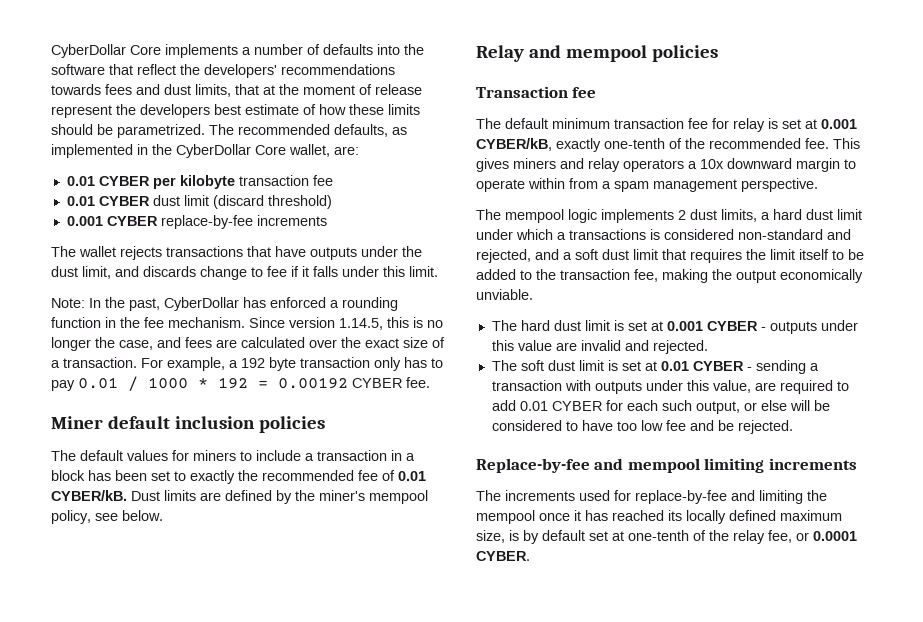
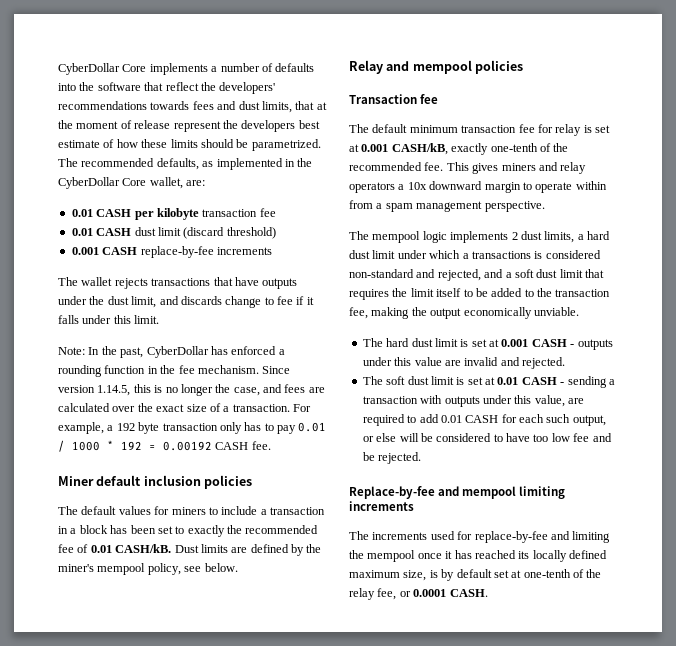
[98,176,150,186] CYBER -> [96,209,132,217] CASH
[98,196,150,206] CYBER -> [96,228,132,236] CASH
[106,216,158,226] CYBER -> [102,247,138,255] CASH
[352,378,402,388] CYBER -> [215,442,249,450] CASH
[51,490,127,501] CYBER/kB. -> [115,544,172,553] CASH/kB.
[476,138,552,151] CYBER/kB, -> [391,143,448,155] CASH/kB,
[706,321,758,331] CYBER -> [531,339,567,347] CASH
[692,361,744,371] CYBER -> [521,377,557,385] CASH
[551,401,602,411] CYBER -> [465,415,499,423] CASH
[476,551,530,561] CYBER. -> [449,589,488,597] CASH.

